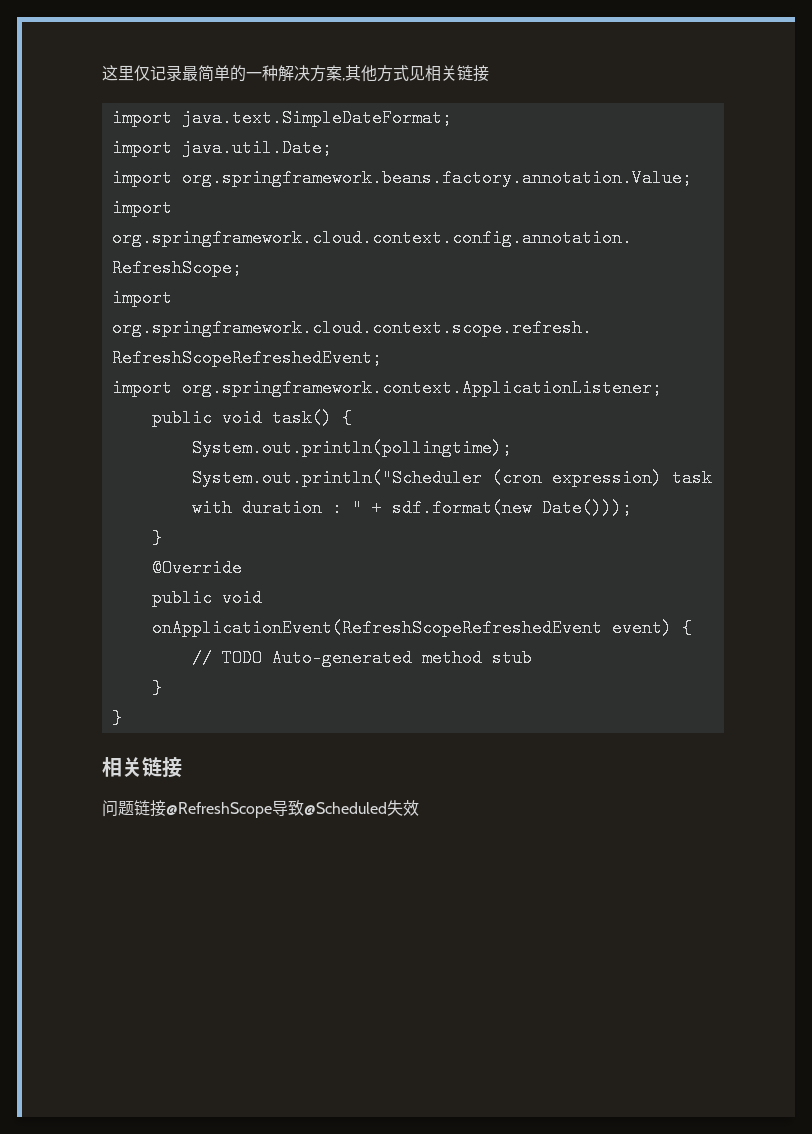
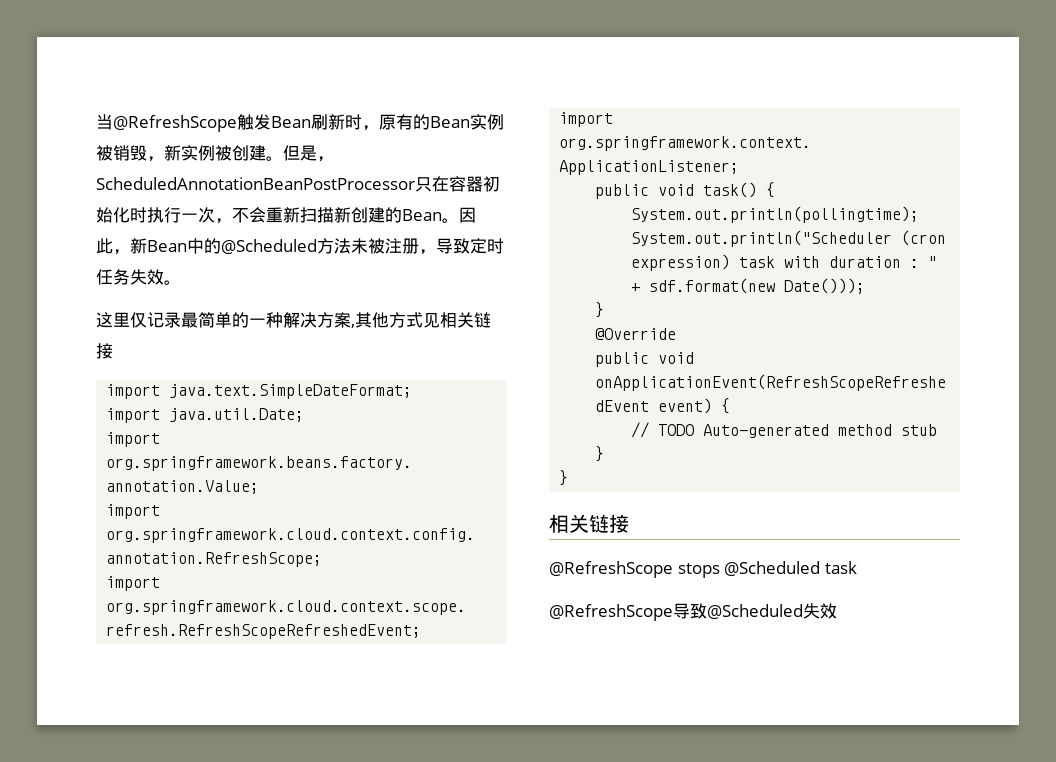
(102, 73) none -> [96,114,504,132] [96,145,334,162] [96,176,500,192] [96,207,476,224] [96,238,504,255] [96,269,181,285] 当@RefreshScope触发Bean刷新时，原有的Bean实例被销毁，新实例被创建。但是，ScheduledAnnotationBeanPostProcessor只在容器初始化时执行一次，不会重新扫描新创建的Bean。因此，新Bean中的@Scheduled方法未被注册，导致定时任务失效。 //
[102,800,166,817] 问题链接 -> [549,561,857,578] @RefreshScope stops @Scheduled task //

